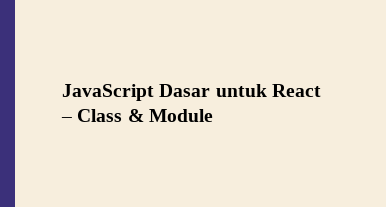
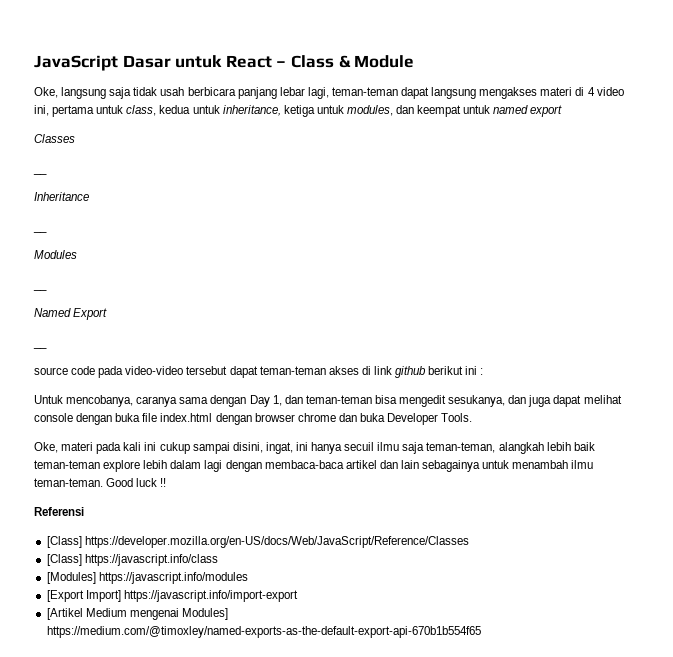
(213, 115) none -> [34,87,624,99] [34,105,563,117] [34,134,75,143] [33,172,47,175] [34,192,89,201] [33,230,47,233] [34,250,77,259] [33,288,47,291] [34,308,108,320] [33,346,47,349] [34,366,484,378] [34,395,622,407] [34,413,473,425] [34,442,595,454] [34,460,594,472] [34,478,167,487] [34,507,84,516] [46,536,469,548] [46,554,218,566] [46,572,248,584] [46,590,298,602] [46,608,228,620] [46,626,481,638] // Oke, langsung saja tidak usah berbicara panjang lebar lagi, teman-teman dapat langsung mengakses materi di 4 video ini, pertama untuk class, kedua untuk inheritance, ketiga untuk modules, dan keempat untuk named export // Classes // __ // Inheritance // __ // Modules // __ // Named Export // __ // source code pada video-video tersebut dapat teman-teman akses di link github berikut ini : // Untuk mencobanya, caranya sama dengan Day 1, dan teman-teman bisa mengedit sesukanya, dan juga dapat melihat console dengan buka file index.html dengan browser chrome dan buka Developer Tools. // Oke, materi pada kali ini cukup sampai disini, ingat, ini hanya secuil ilmu saja teman-teman, alangkah lebih baik teman-teman explore lebih dalam lagi dengan membaca-baca artikel dan lain sebagainya untuk menambah ilmu teman-teman. Good luck !! // Referensi // [Class] https://developer.mozilla.org/en-US/docs/Web/JavaScript/Reference/Classes // [Class] https://javascript.info/class // [Modules] https://javascript.info/modules // [Export Import] https://javascript.info/import-export // [Artikel Medium mengenai Modules] https://medium.com/@timoxley/named-exports-as-the-default-export-api-670b1b554f65

